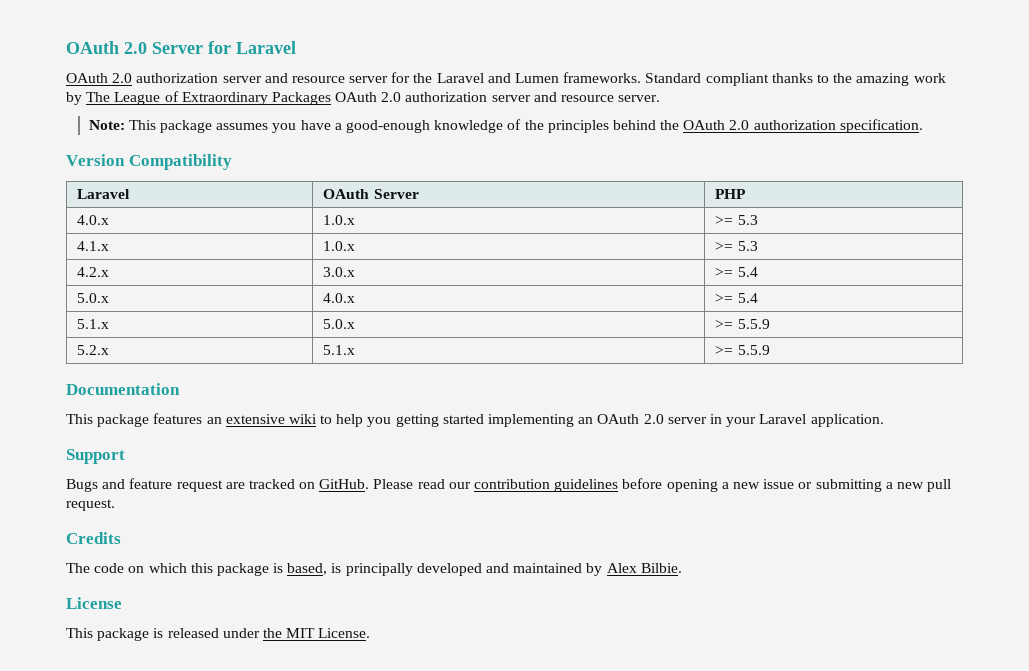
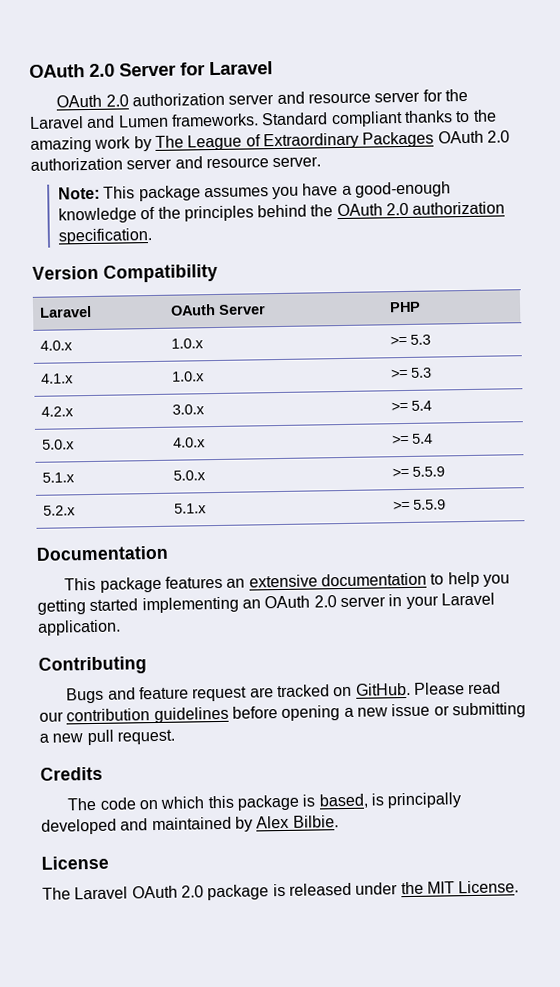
[288,414,317,424] wiki -> [320,572,427,587] documentation
[66,449,125,464] Support -> [38,656,147,675] Contributing
[66,628,93,638] This -> [42,885,204,900] The Laravel OAuth 2.0

